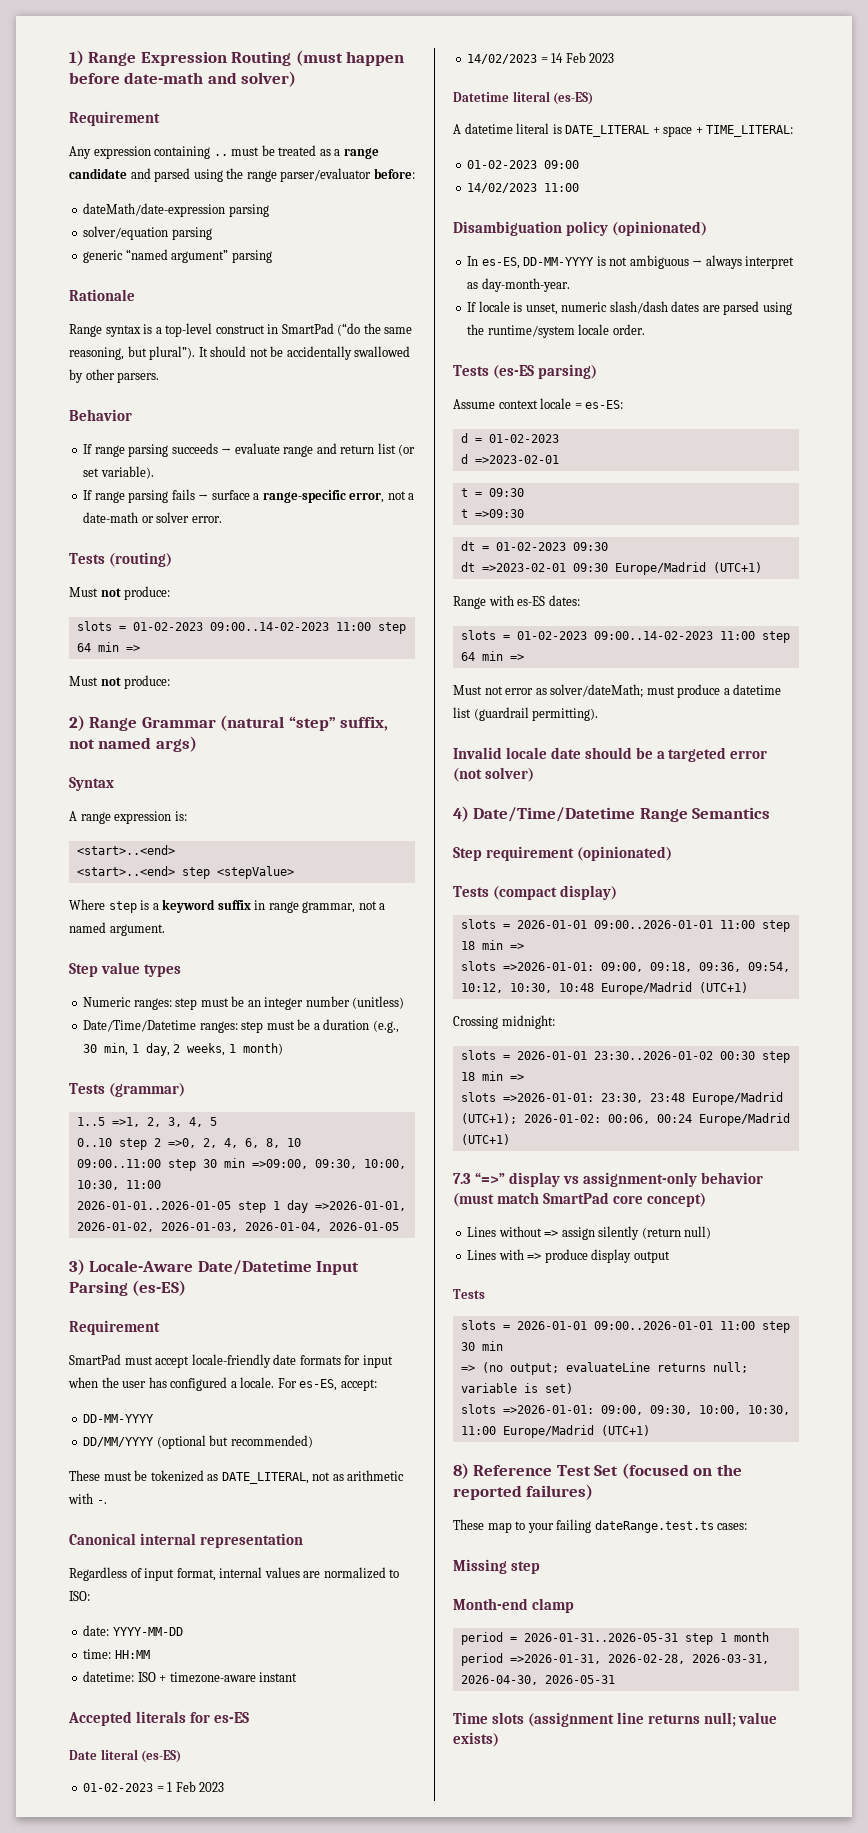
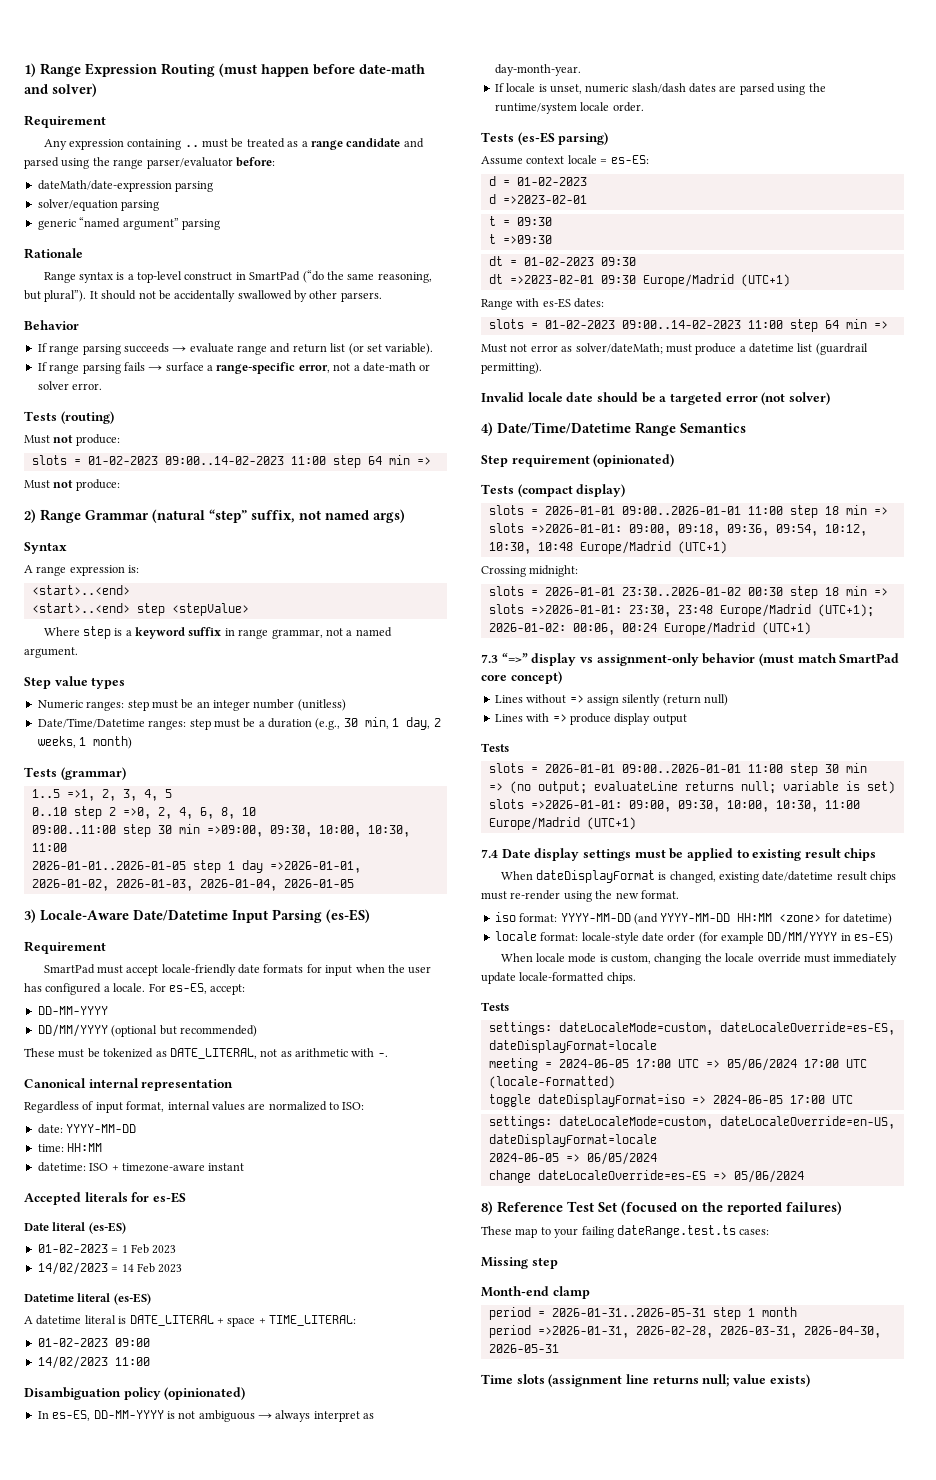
(650, 1430) none -> [481,848,877,861] [500,870,897,883] [481,890,679,902] [494,912,892,925] [494,931,894,944] [500,953,898,965] [481,972,636,984] [481,1002,509,1011] [488,1022,895,1035] [488,1040,657,1053] [488,1058,867,1071] [488,1076,615,1089] [488,1094,853,1107] [488,1116,895,1129] [488,1134,657,1147] [488,1152,657,1165] [488,1170,804,1183] // 7.4 Date display settings must be applied to existing result chips // When dateDisplayFormat is changed, existing date/datetime result chips must re-render using the new format. // iso format: YYYY-MM-DD (and YYYY-MM-DD HH:MM <zone> for datetime) // locale format: locale-style date order (for example DD/MM/YYYY in es-ES) // When locale mode is custom, changing the locale override must immediately update locale-formatted chips. // Tests // settings: dateLocaleMode=custom, dateLocaleOverride=es-ES, dateDisplayFormat=locale // meeting = 2024-06-05 17:00 UTC => 05/06/2024 17:00 UTC (locale-formatted) // toggle dateDisplayFormat=iso => 2024-06-05 17:00 UTC // settings: dateLocaleMode=custom, dateLocaleOverride=en-US, dateDisplayFormat=locale // 2024-06-05 => 06/05/2024 // change dateLocaleOverride=es-ES => 05/06/2024

